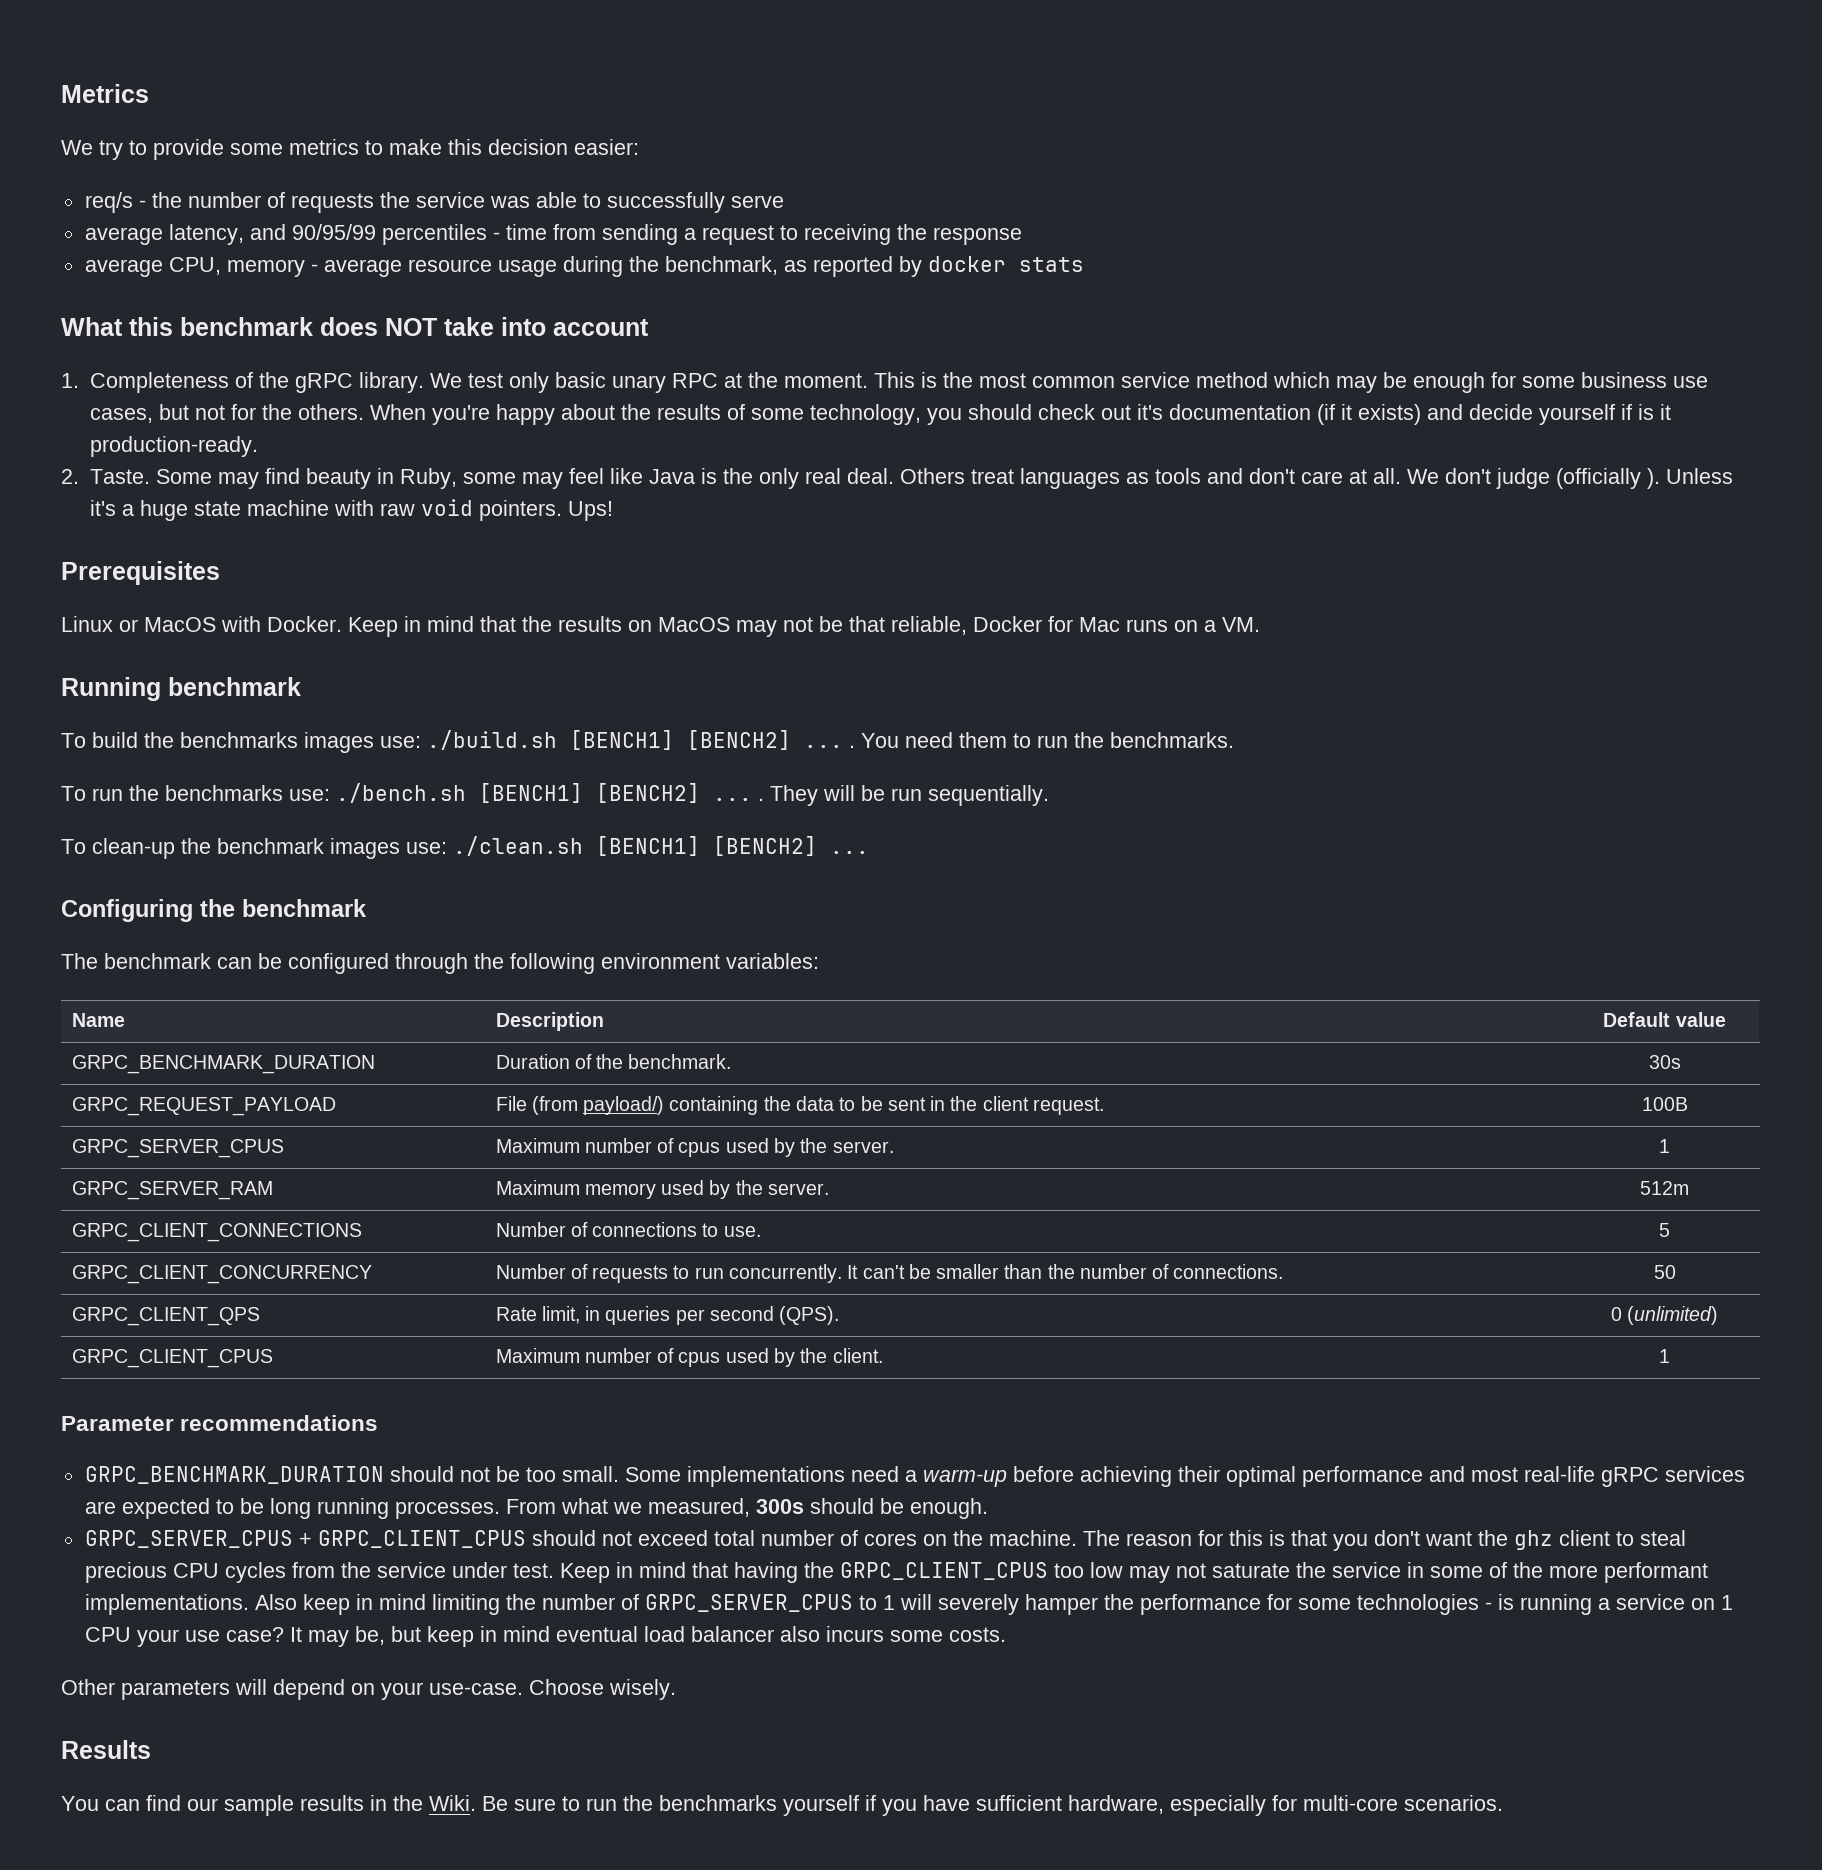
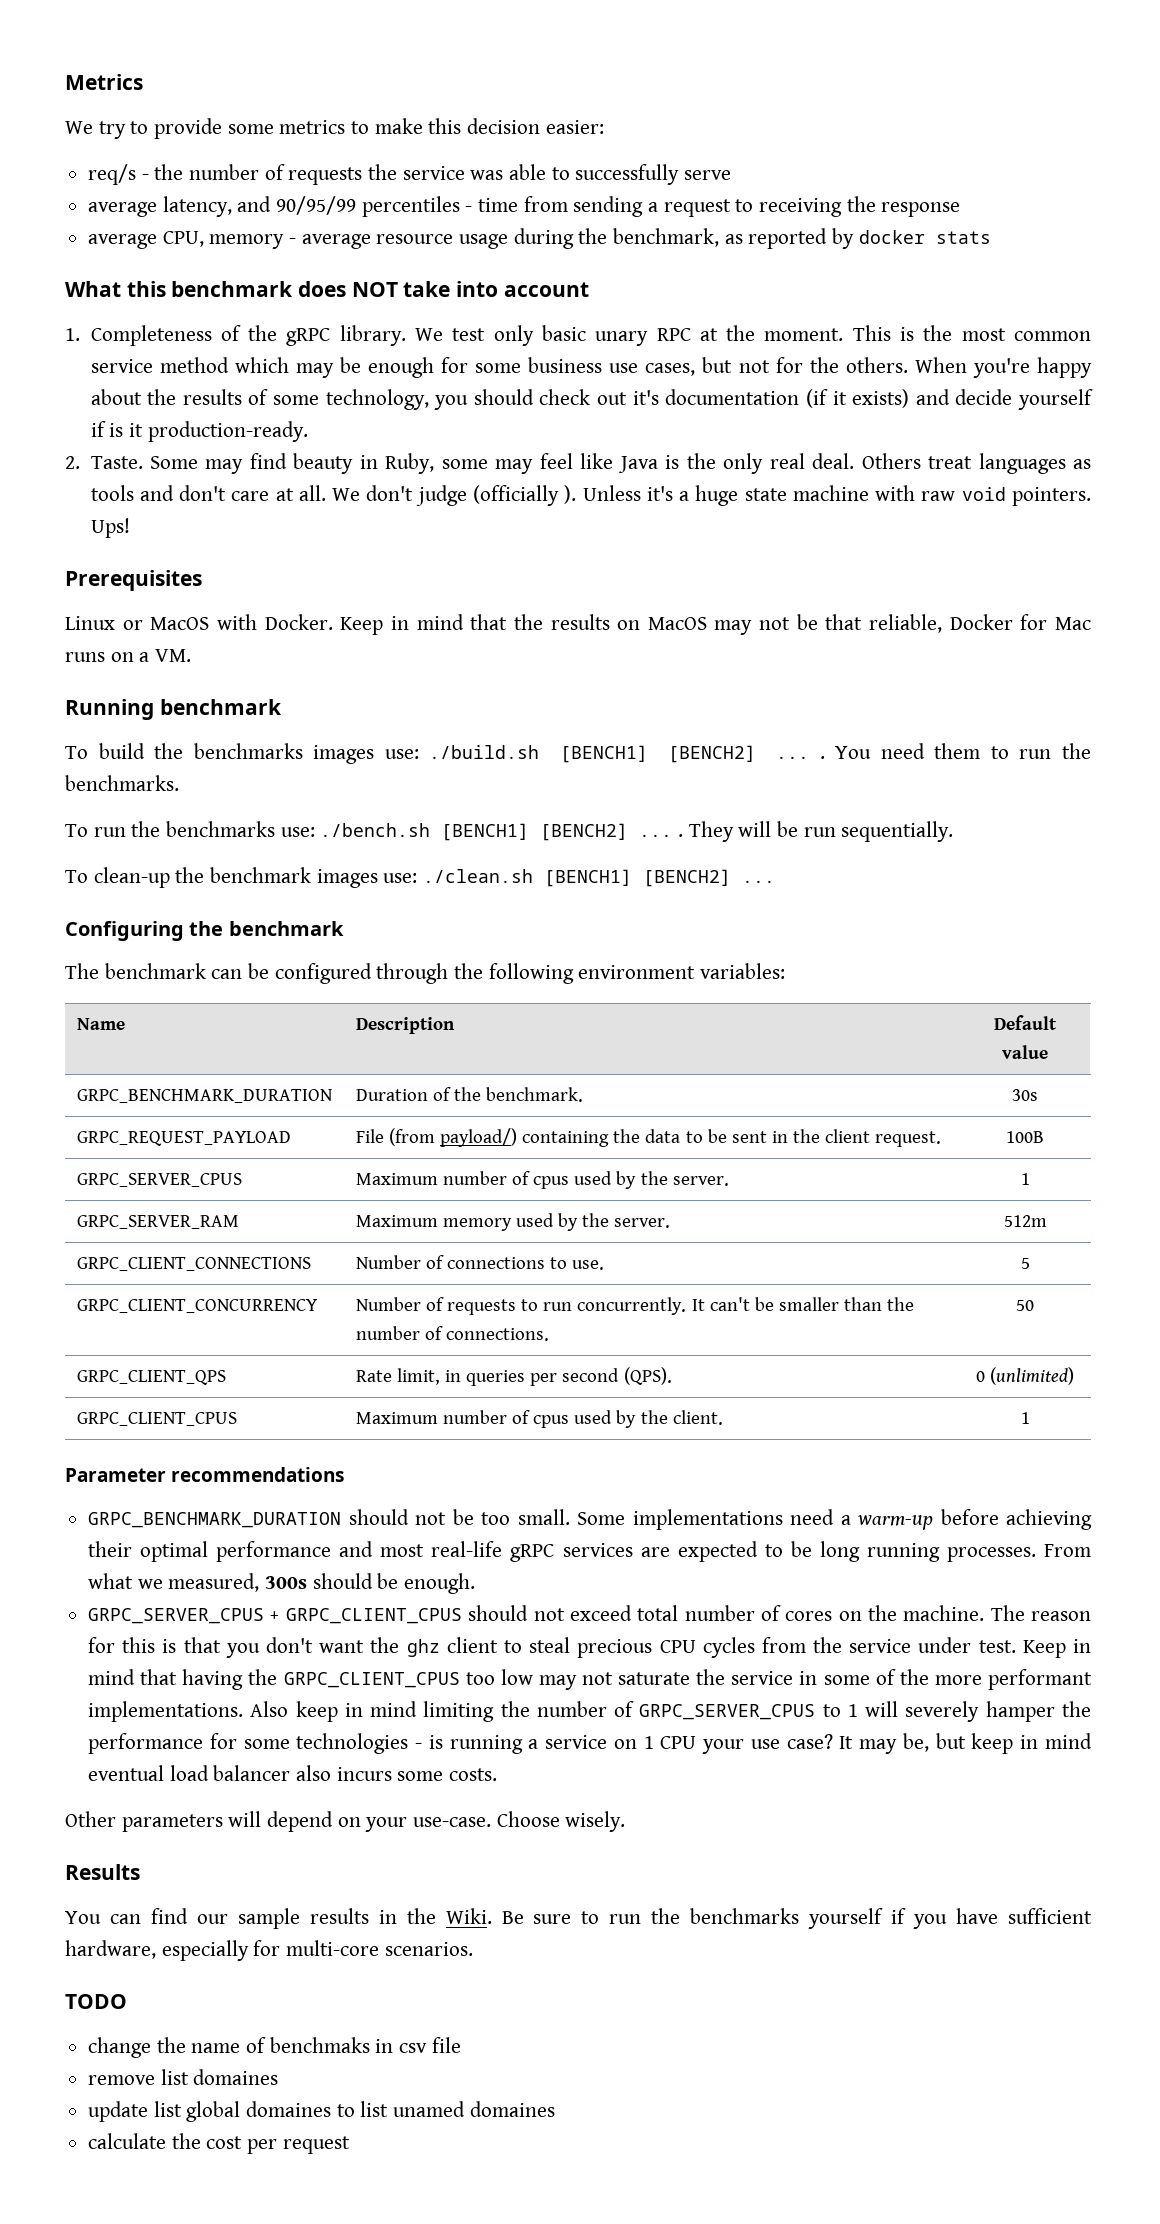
(1503, 1803) none -> [65,1994,127,2009] [88,2037,461,2058] [88,2069,279,2085] [88,2101,555,2122] [88,2133,350,2154] // TODO // change the name of benchmaks in csv file // remove list domaines // update list global domaines to list unamed domaines // calculate the cost per request

